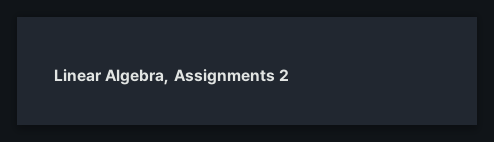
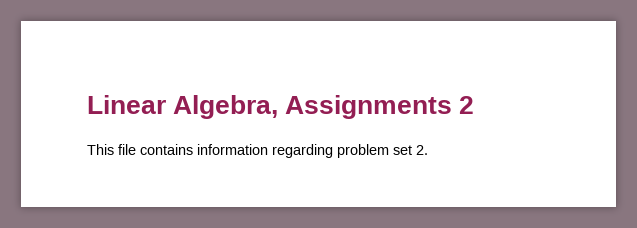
(289, 75) none -> [87,144,428,158] // This file contains information regarding problem set 2.

